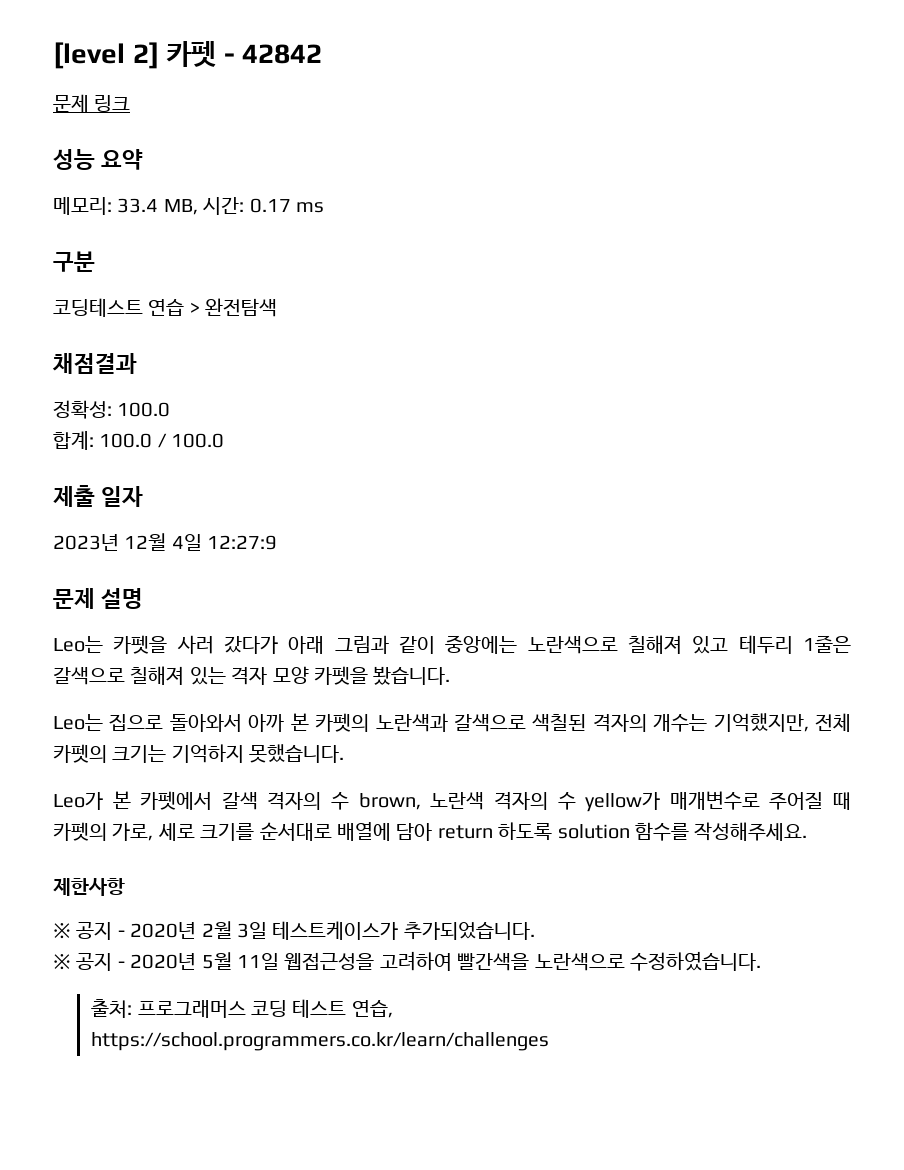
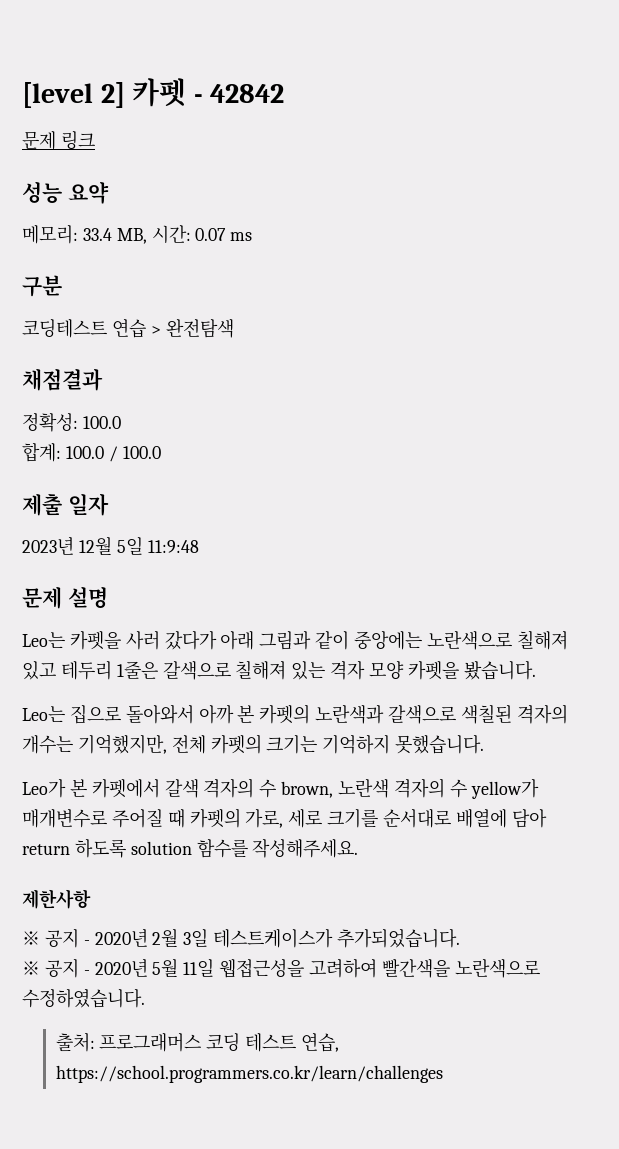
[249,198,291,213] 0.17 -> [195,228,227,241] 0.07
[171,534,278,551] 4일 12:27:9 -> [116,537,199,555] 5일 11:9:48

